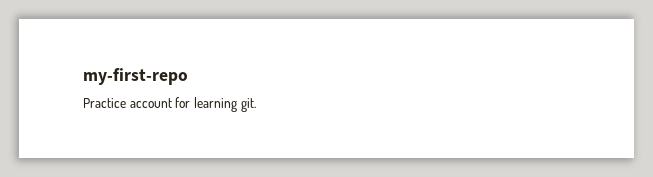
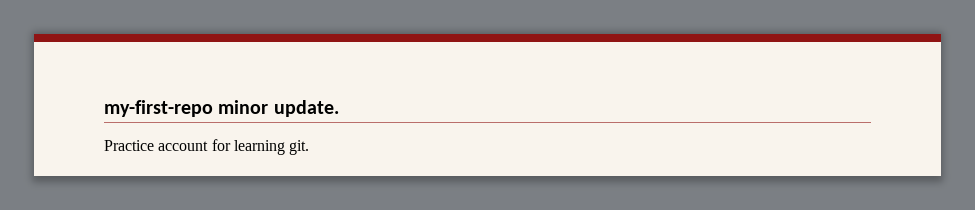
(188, 76) none -> [218,100,339,117] minor update.

